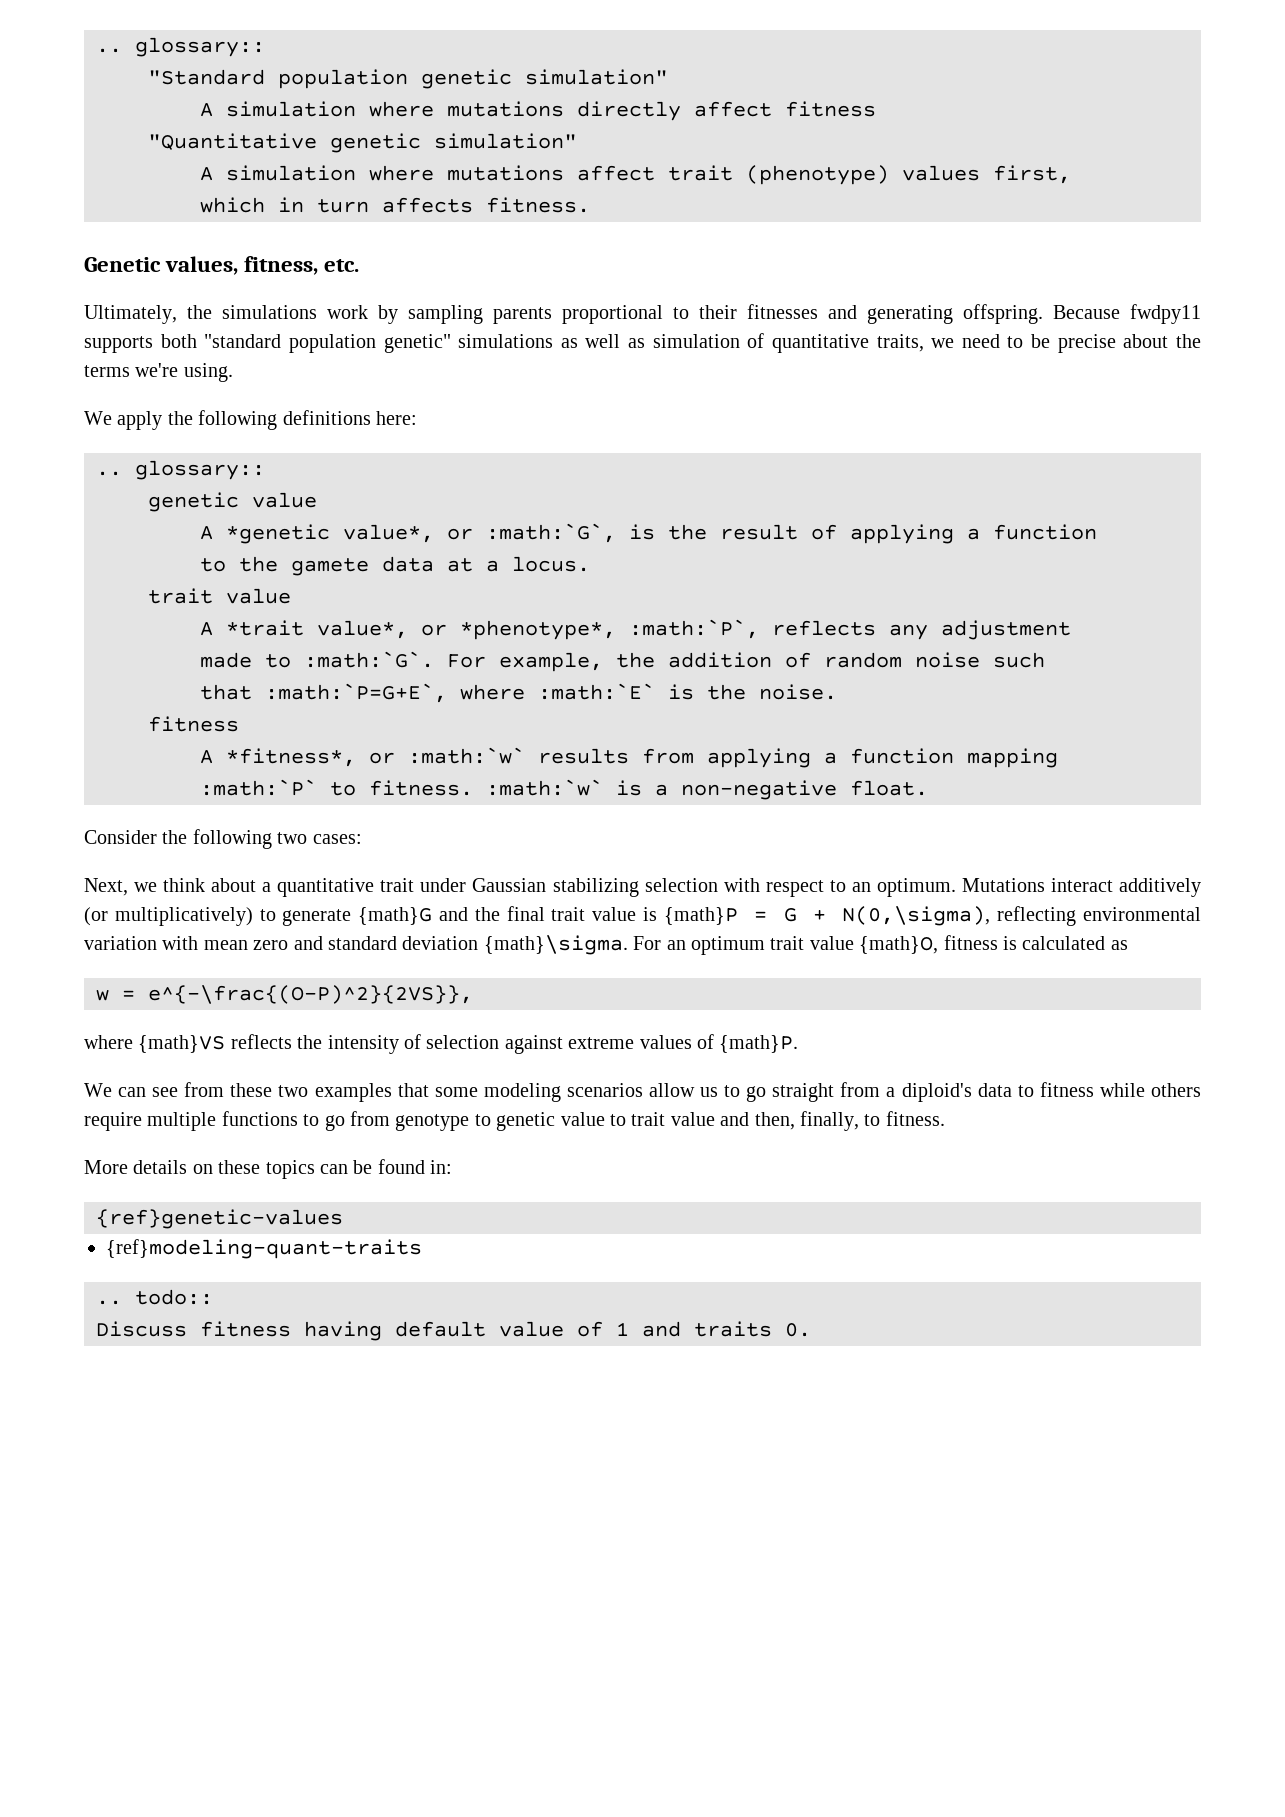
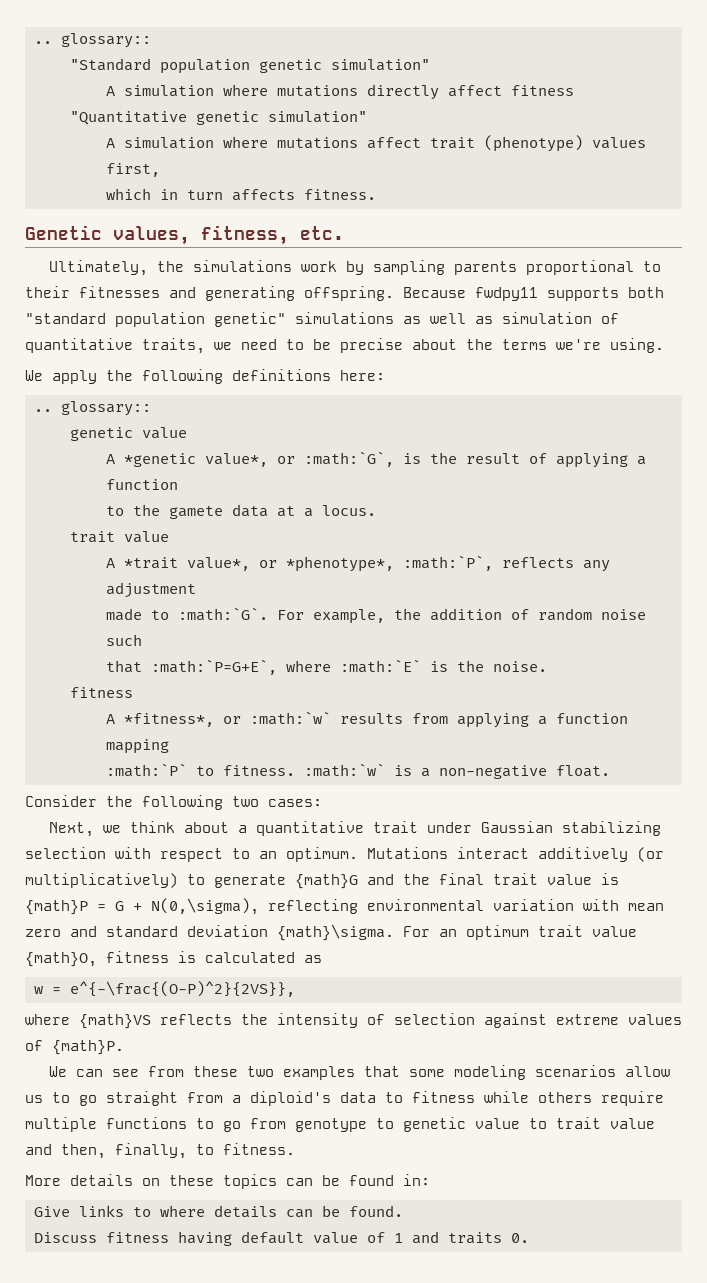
[96,1209,343,1229] [106,1239,422,1259] [96,1289,213,1305] {ref}genetic-values // {ref}modeling-quant-traits // .. todo:: -> [34,1205,403,1218] Give links to where details can be found.

